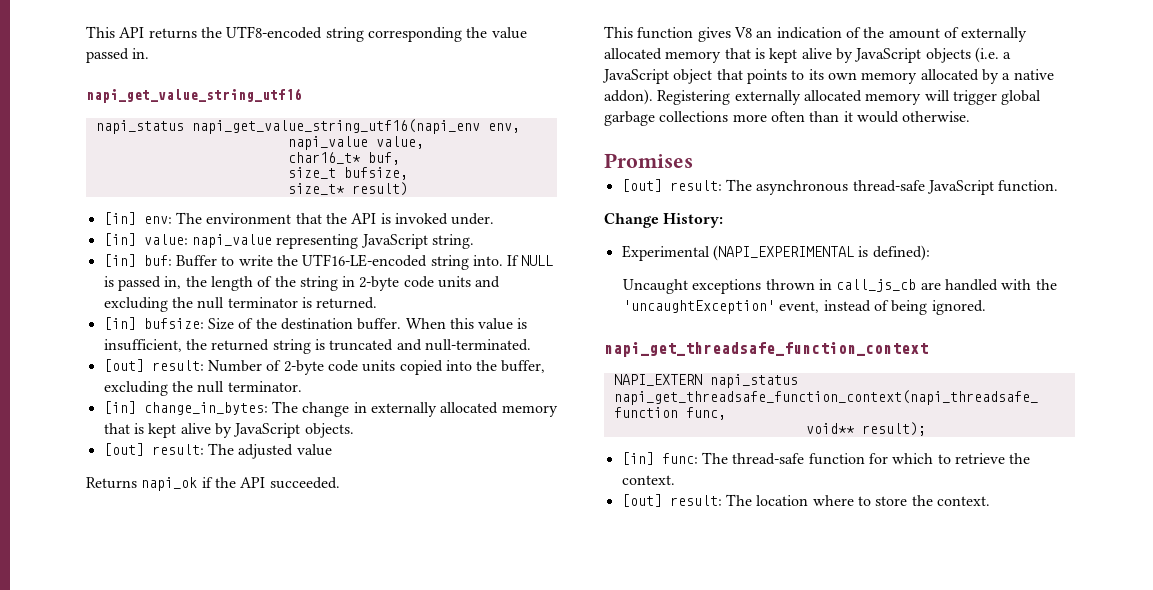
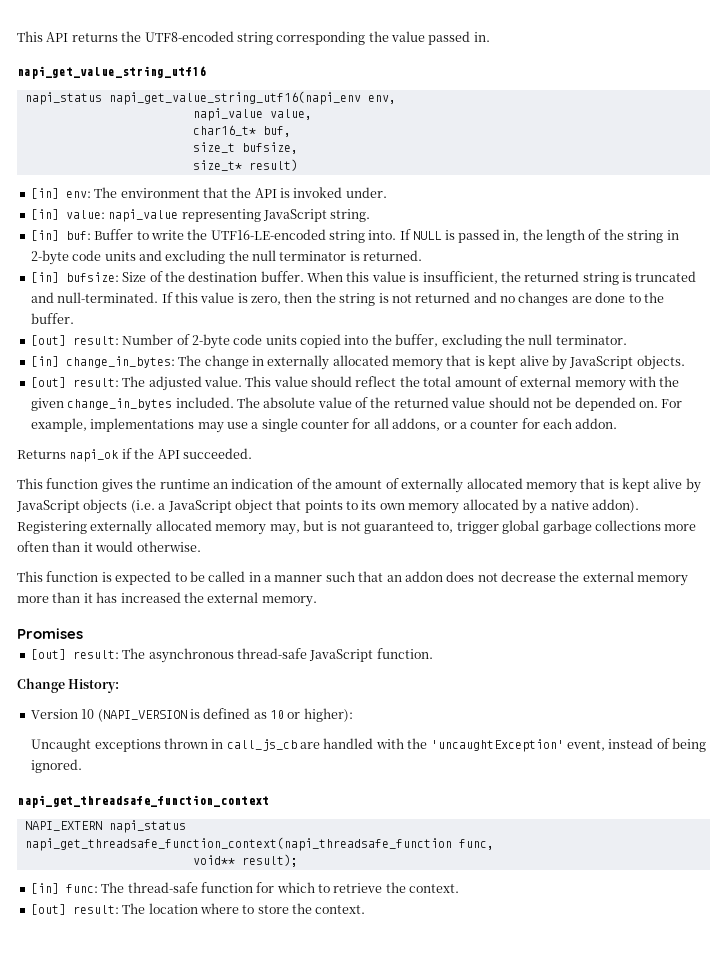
(531, 345) none -> [161,292,664,306] [30,313,74,324] If this value is zero, then the string is not returned and no changes are done to the buffer.
[296,444,332,456] value -> [203,376,680,391] [30,397,683,411] [30,418,618,433] value. This value should reflect the total amount of external memory with the given change_in_bytes included. The absolute value of the returned value should not be depended on. For example, implementations may use a single counter for all addons, or a counter for each addon.
[733,27,752,38] V8 -> [136,478,210,489] the runtime
[924,90,950,101] will -> [269,520,454,535] may, but is not guaranteed to,
(971, 116) none -> [17,571,689,586] [17,592,317,607] // This function is expected to be called in a manner such that an addon does not decrease the external memory more than it has increased the external memory.
[621,245,930,261] Experimental (NAPI_EXPERIMENTAL is defined): -> [30,708,353,722] Version 10 (NAPI_VERSION is defined as 10 or higher):

